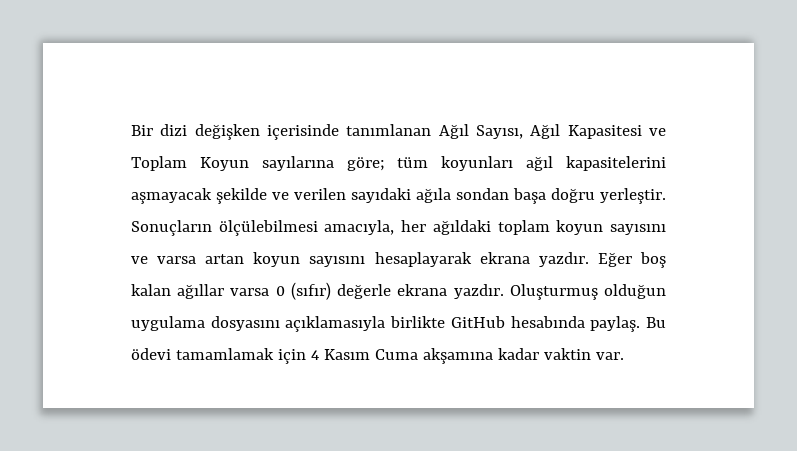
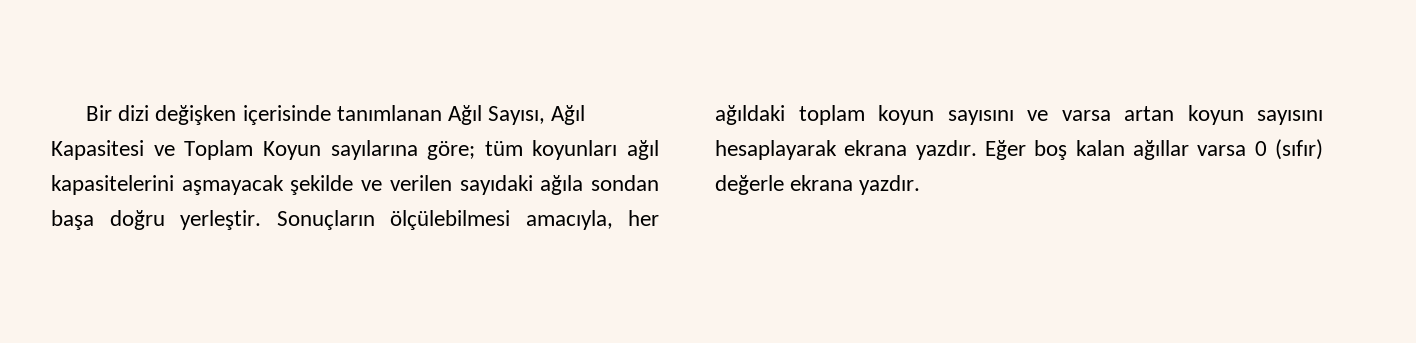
[509,284,666,300] [131,316,666,332] [131,348,624,364] Oluşturmuş olduğun uygulama dosyasını açıklamasıyla birlikte GitHub hesabında paylaş. Bu ödevi tamamlamak için 4 Kasım Cuma akşamına kadar vaktin var. -> (921, 185) none

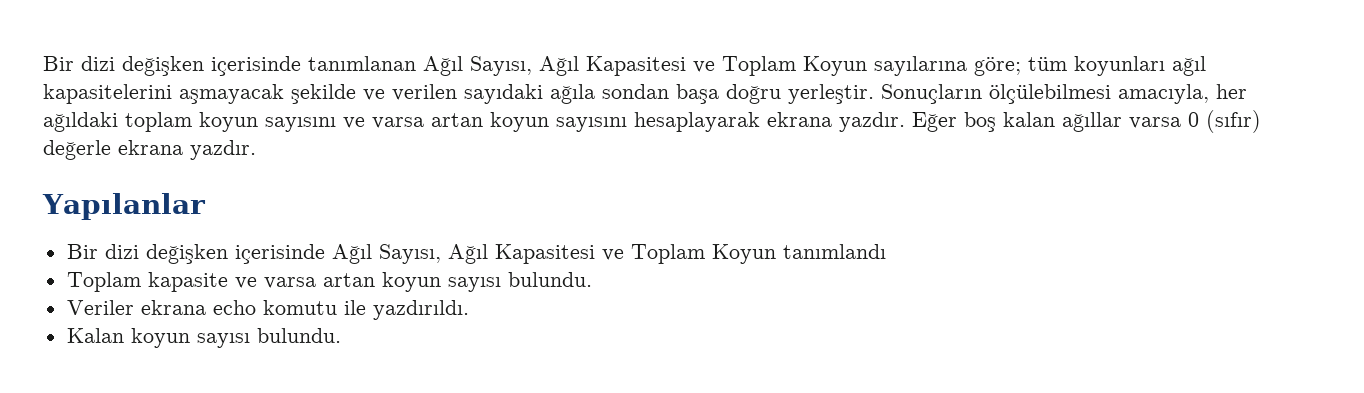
(921, 185) none -> [42,193,206,220] [66,244,886,264] [66,272,592,292] [66,300,469,320] [66,328,341,348] // Yapılanlar // Bir dizi değişken içerisinde Ağıl Sayısı, Ağıl Kapasitesi ve Toplam Koyun tanımlandı // Toplam kapasite ve varsa artan koyun sayısı bulundu. // Veriler ekrana echo komutu ile yazdırıldı. // Kalan koyun sayısı bulundu.

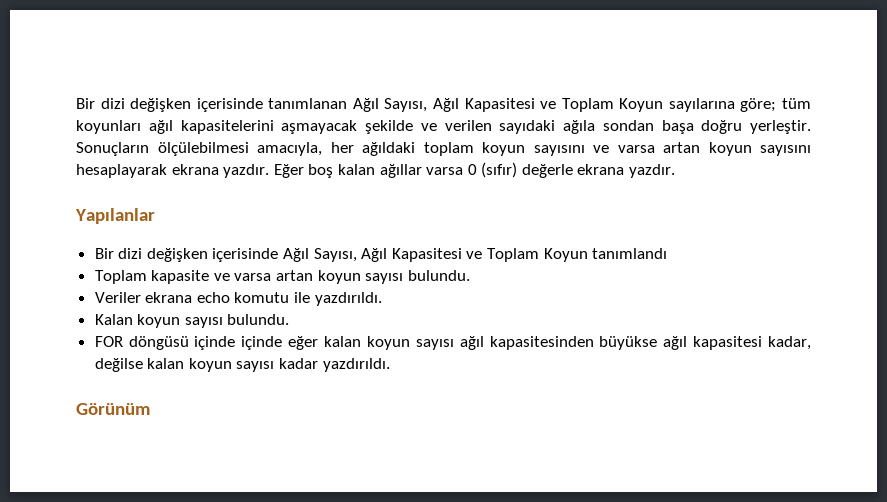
(341, 335) none -> [94,336,811,350] [94,358,390,372] [76,403,150,415] // FOR döngüsü içinde içinde eğer kalan koyun sayısı ağıl kapasitesinden büyükse ağıl kapasitesi kadar, değilse kalan koyun sayısı kadar yazdırıldı. // Görünüm

